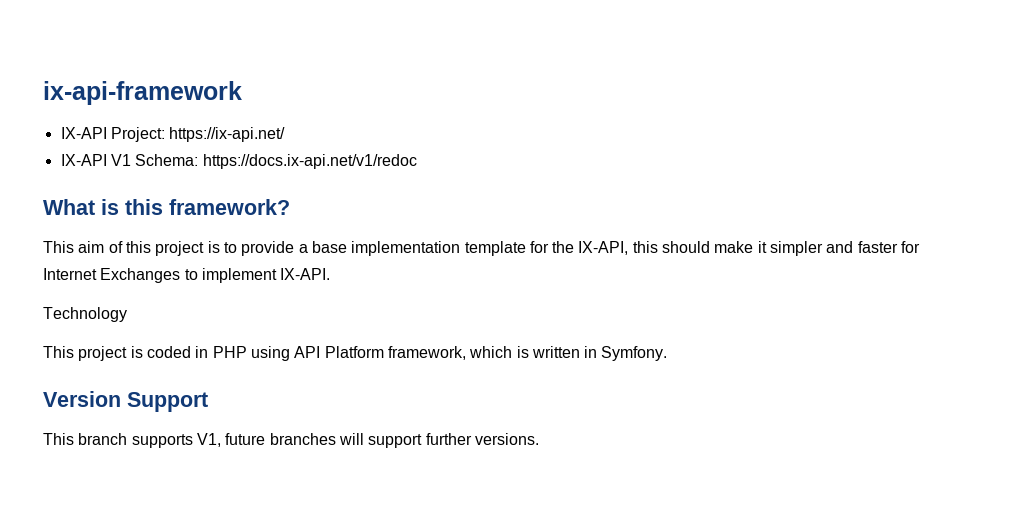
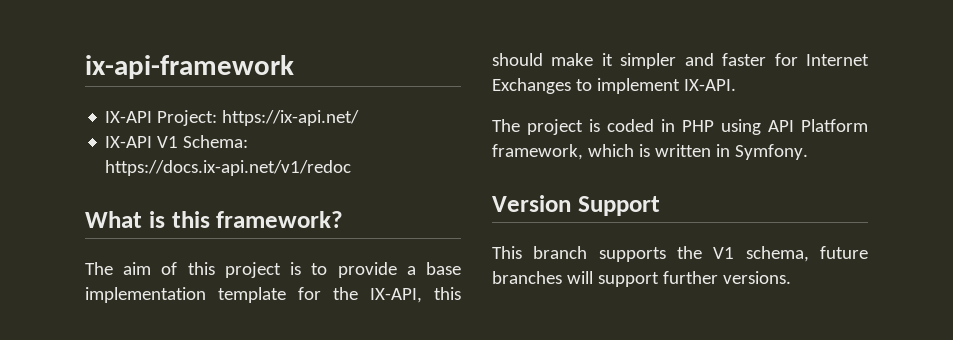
[43,241,74,253] This -> [85,262,113,275] The
[43,307,127,322] [43,346,74,358] Technology // This -> [492,119,520,132] The
[196,433,221,447] V1, -> [677,246,809,262] the V1 schema,

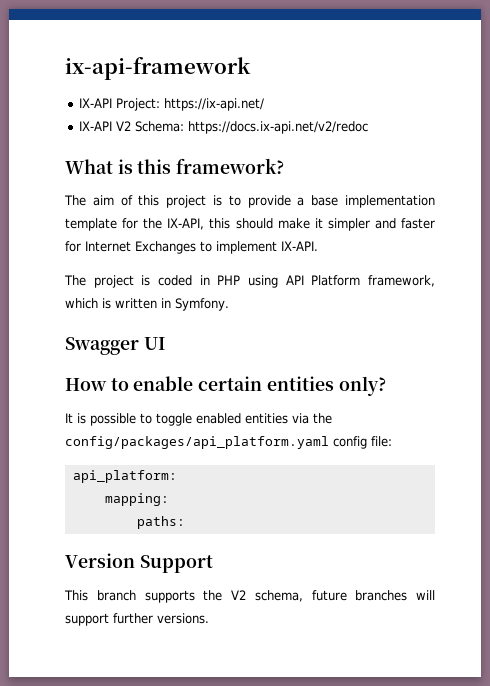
[157,135,249,148] [105,160,352,176] V1 Schema: https://docs.ix-api.net/v1/redoc -> [116,121,369,134] V2 Schema: https://docs.ix-api.net/v2/redoc
(808, 152) none -> [65,337,165,355] [65,376,386,396] [65,413,332,426] [65,436,392,449] [72,470,177,483] [104,493,169,506] [136,516,185,529] // Swagger UI // How to enable certain entities only? // It is possible to toggle enabled entities via the config/packages/api_platform.yaml config file: // api_platform: // mapping: // paths:
[713,247,735,259] V1 -> [231,590,246,600] V2

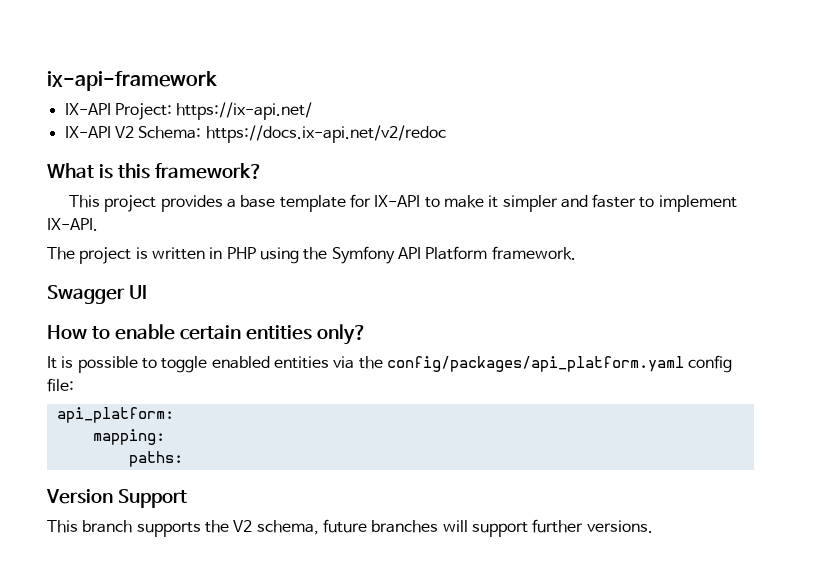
[64,195,291,208] The aim of this project is to provide -> [69,195,223,212] This project provides
[345,195,436,208] implementation -> (276, 201) none
[143,218,273,230] the IX-API, this should -> [374,195,440,208] IX-API to
[65,241,196,254] for Internet Exchanges -> (637, 201) none
[158,275,192,286] coded -> [151,247,205,260] written
[285,275,435,287] [65,298,229,311] API Platform framework, which is written in Symfony. -> [303,246,576,264] the Symfony API Platform framework.

